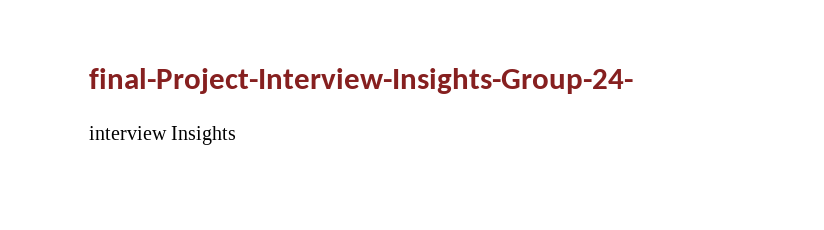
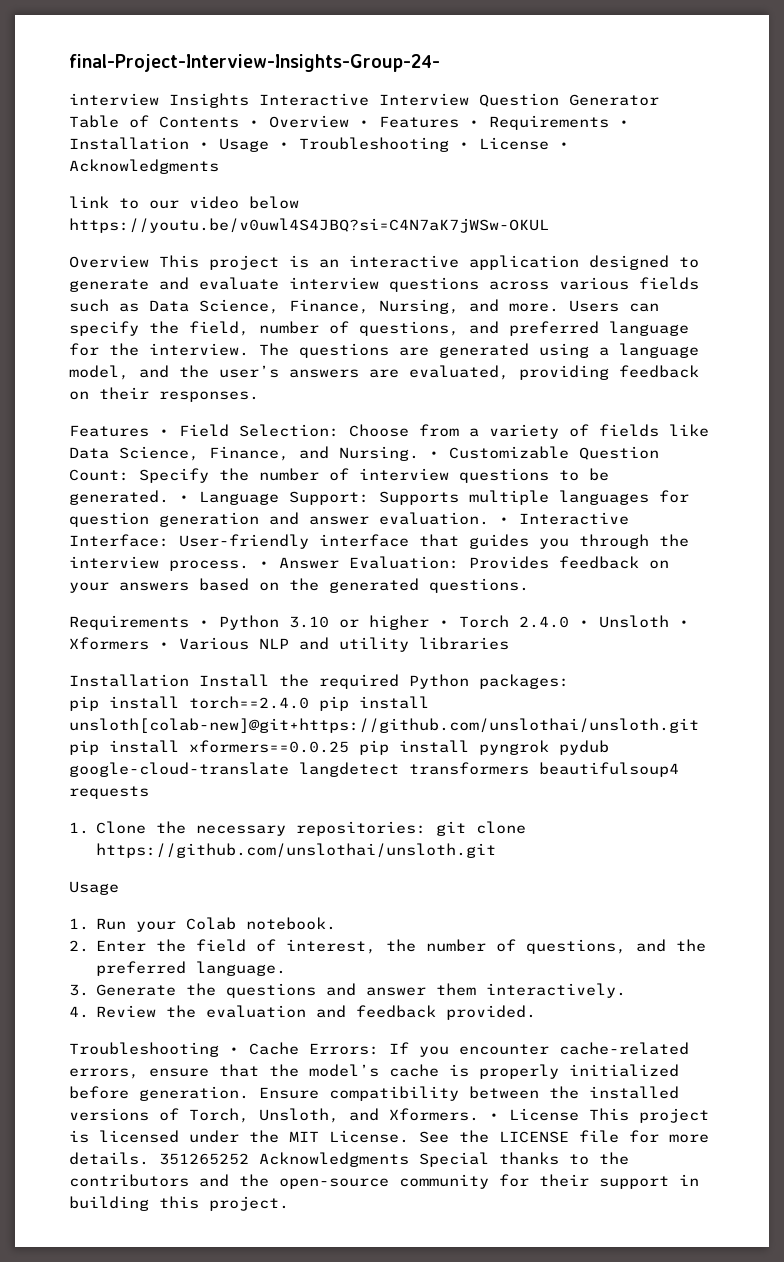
(237, 135) none -> [259,93,659,107] [69,115,629,130] [69,137,569,152] [69,159,219,174] [69,196,299,209] [69,218,549,233] [69,255,699,270] [69,277,699,292] [69,299,659,314] [69,321,689,336] [69,343,699,358] [69,365,699,380] [69,387,259,402] [69,424,709,439] [69,446,659,461] [69,468,609,483] [69,490,689,505] [69,512,629,527] [69,534,689,549] [69,556,669,571] [69,578,529,593] [69,615,689,630] [69,637,509,652] [69,674,569,689] [69,696,429,711] [69,718,699,733] [69,740,609,755] [69,762,679,777] [69,786,149,799] [69,821,527,836] [96,843,497,858] [69,881,119,895] [69,917,337,932] [69,939,707,954] [96,961,287,976] [69,983,627,998] [69,1005,537,1020] [69,1042,689,1057] [69,1064,679,1079] [69,1086,679,1101] [69,1108,709,1123] [69,1130,709,1143] [69,1152,629,1167] [69,1174,699,1189] [69,1196,289,1211] Interactive Interview Question Generator Table of Contents • Overview • Features • Requirements • Installation • Usage • Troubleshooting • License • Acknowledgments // link to our video below https://youtu.be/v0uwl4S4JBQ?si=C4N7aK7jWSw-OKUL // Overview This project is an interactive application designed to generate and evaluate interview questions across various fields such as Data Science, Finance, Nursing, and more. Users can specify the field, number of questions, and preferred language for the interview. The questions are generated using a language model, and the user’s answers are evaluated, providing feedback on their responses. // Features • Field Selection: Choose from a variety of fields like Data Science, Finance, and Nursing. • Customizable Question Count: Specify the number of interview questions to be generated. • Language Support: Supports multiple languages for question generation and answer evaluation. • Interactive Interface: User-friendly interface that guides you through the interview process. • Answer Evaluation: Provides feedback on your answers based on the generated questions. // Requirements • Python 3.10 or higher • Torch 2.4.0 • Unsloth • Xformers • Various NLP and utility libraries // Installation Install the required Python packages: // pip install torch==2.4.0 pip install unsloth[colab-new]@git+https://github.com/unslothai/unsloth.git pip install xformers==0.0.25 pip install pyngrok pydub google-cloud-translate langdetect transformers beautifulsoup4 requests // 1. Clone the necessary repositories: git clone https://github.com/unslothai/unsloth.git // Usage // 1. Run your Colab notebook. // 2. Enter the field of interest, the number of questions, and the preferred language. // 3. Generate the questions and answer them interactively. // 4. Review the evaluation and feedback provided. // Troubleshooting • Cache Errors: If you encounter cache-related errors, ensure that the model’s cache is properly initialized before generation. Ensure compatibility between the installed versions of Torch, Unsloth, and Xformers. • License This project is licensed under the MIT License. See the LICENSE file for more details. 351265252 Acknowledgments Special thanks to the contributors and the open-source community for their support in building this project.

